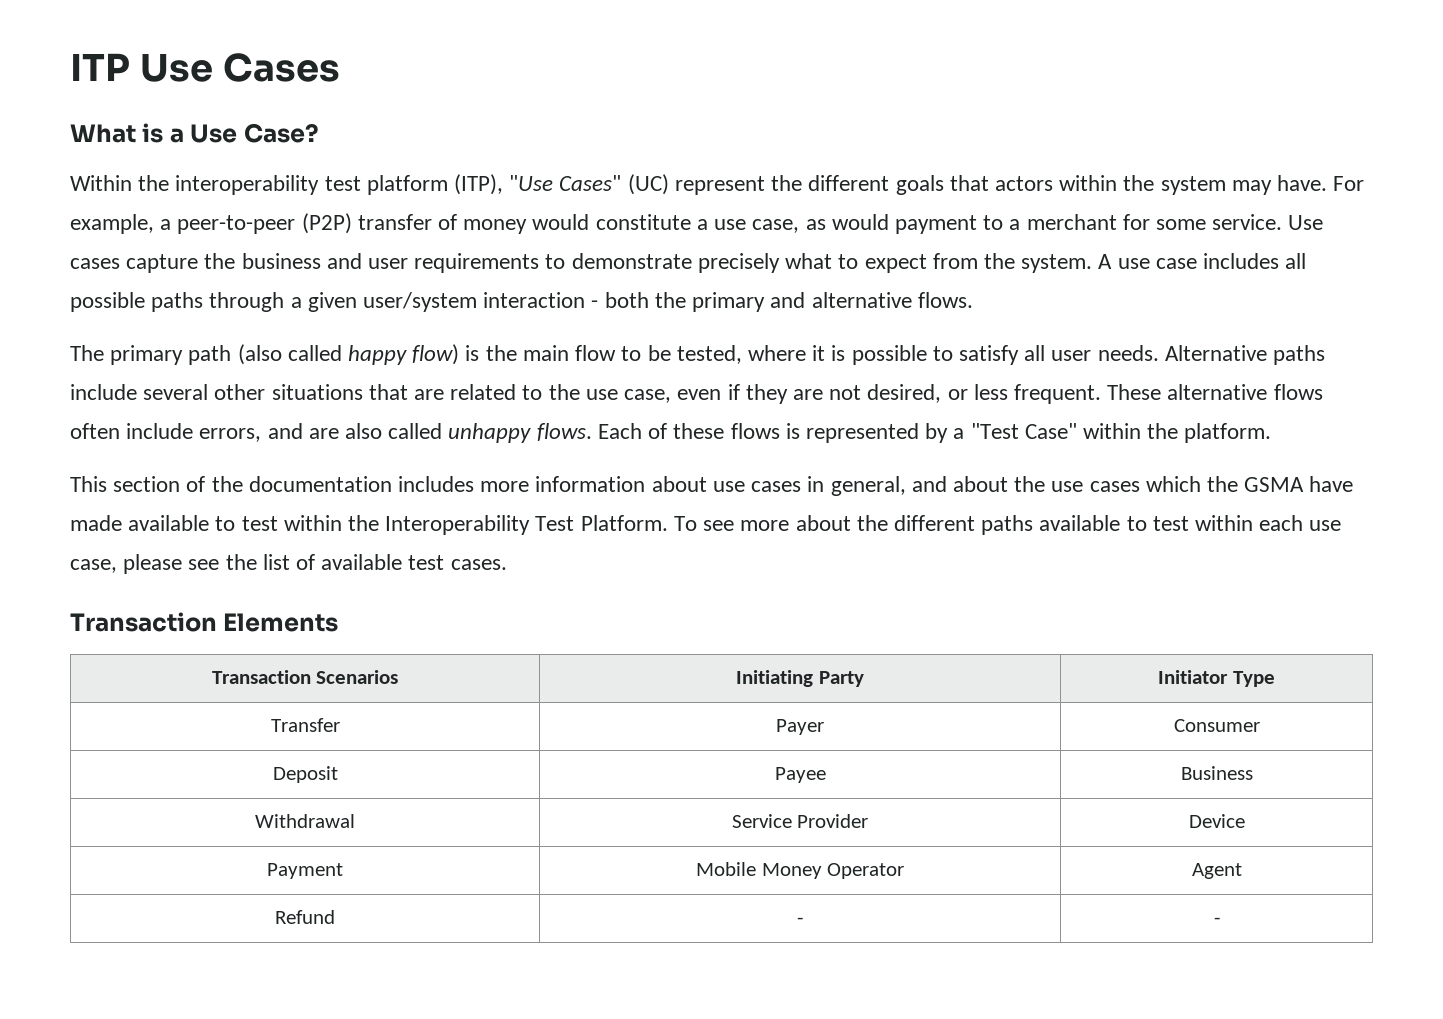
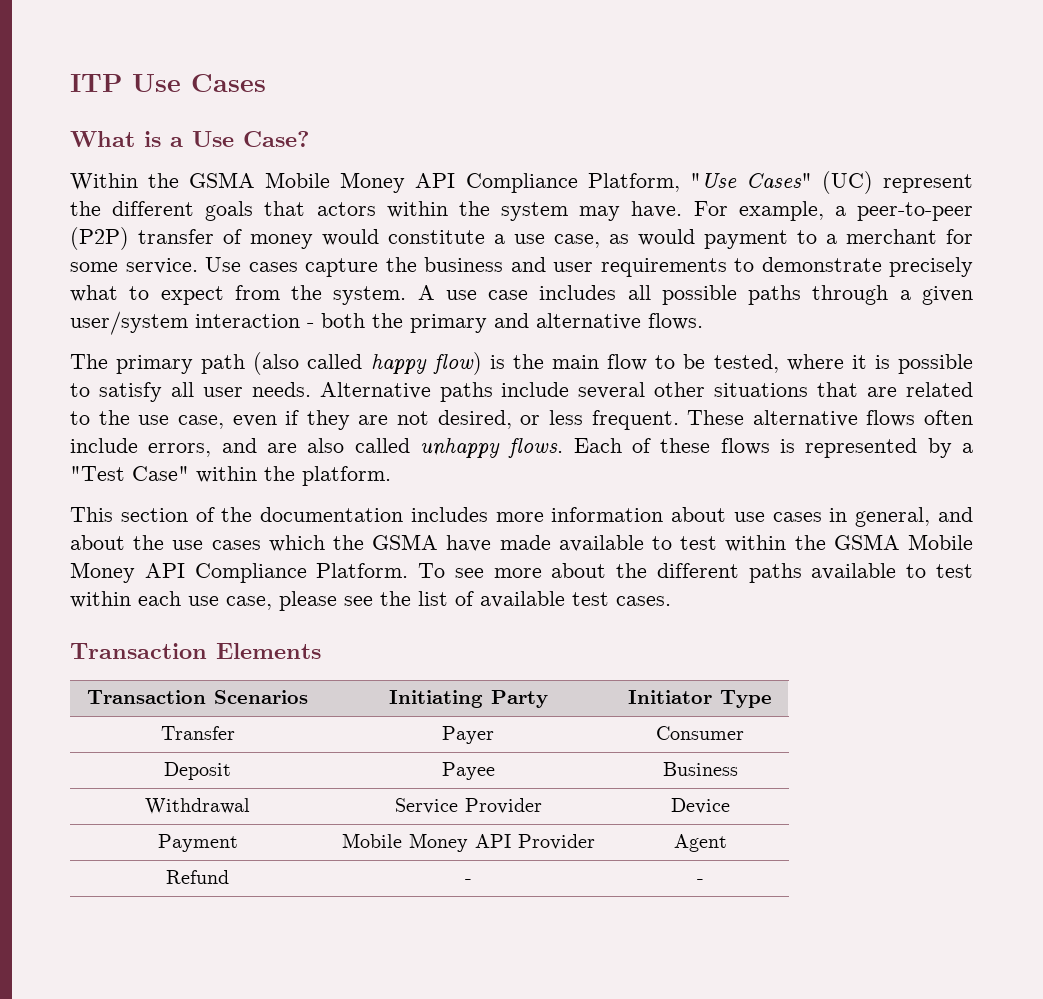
[175,174,504,195] interoperability test platform (ITP), -> [189,172,680,193] GSMA Mobile Money API Compliance Platform,
[385,515,575,535] Interoperability Test -> [833,534,974,550] [70,562,307,583] GSMA Mobile Money API Compliance
[827,863,905,879] Operator -> [474,834,595,850] API Provider

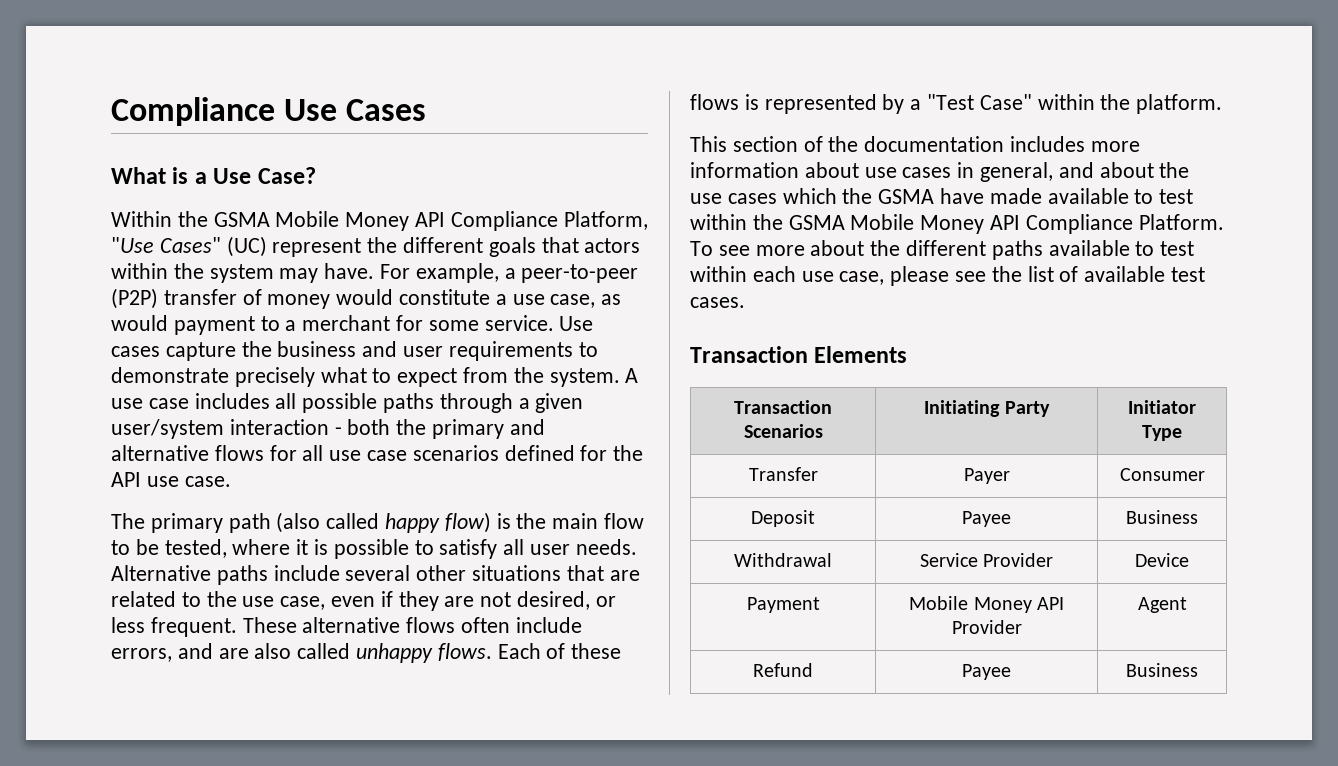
[70,74,122,92] ITP -> [111,97,275,126] Compliance
[648,313,703,330] flows. -> [214,445,644,461] [111,472,231,487] flows for all use case scenarios defined for the API use case.
[464,879,472,884] [696,879,704,884] - | - -> [962,664,1011,680] [1126,663,1198,677] Payee | Business

